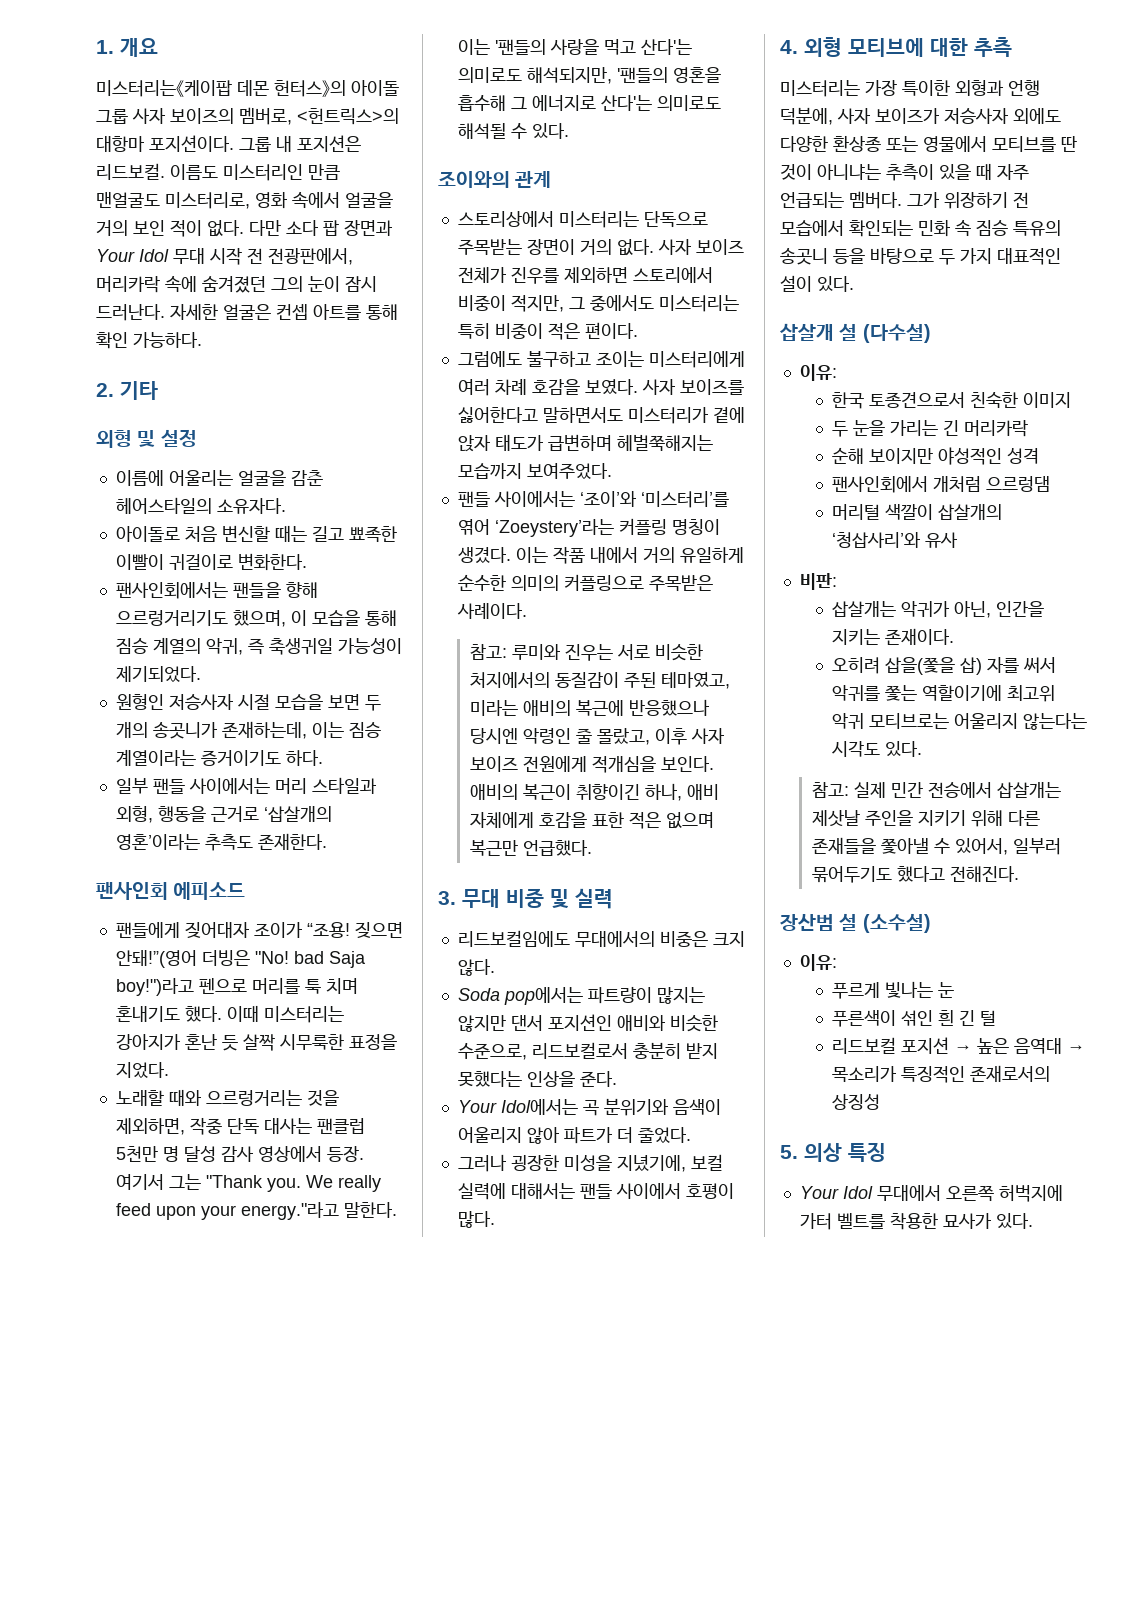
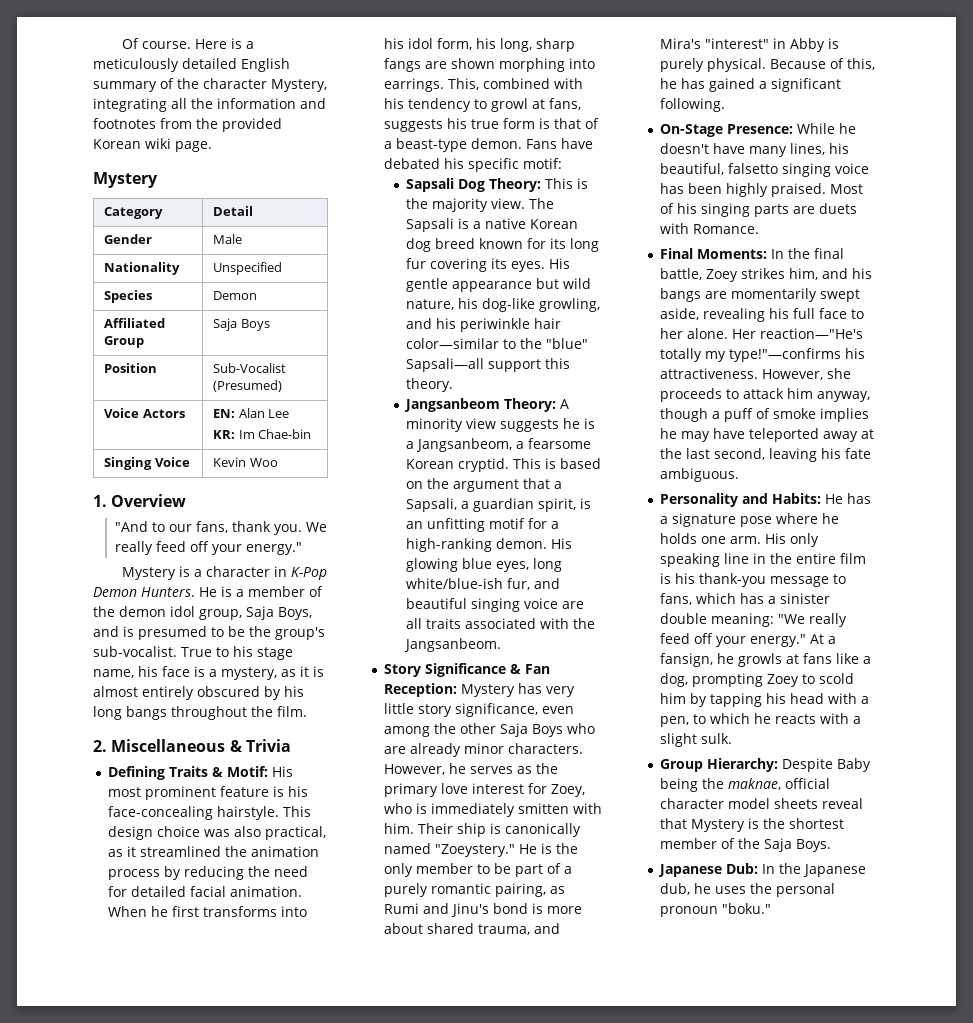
[96,38,158,57] [96,80,399,97] [96,107,399,125] [96,135,361,152] [96,163,340,181] [96,191,393,209] [96,220,393,237] [96,247,353,265] [96,276,377,293] [96,304,398,321] [96,332,202,349] [96,381,158,400] [96,429,197,448] [115,470,323,486] [115,497,286,514] [115,525,397,543] [115,553,307,571] [115,582,318,599] [115,610,397,627] [115,637,402,655] [115,666,201,683] [115,694,381,711] [115,721,381,739] [115,749,323,766] [115,777,377,794] [115,806,332,823] [115,833,327,851] [96,882,246,900] [115,922,403,938] [115,950,366,968] [115,978,358,996] [115,1005,344,1023] [115,1034,397,1051] [115,1062,169,1079] [115,1089,339,1106] [115,1117,365,1135] [115,1146,364,1162] [115,1174,381,1192] [115,1202,397,1220] [457,39,692,55] [457,67,721,84] [457,95,721,111] [457,123,569,139] [438,171,552,188] [457,211,708,228] [457,239,744,256] [457,267,713,284] [457,295,739,312] [457,322,638,340] [457,351,745,368] [457,379,744,396] [457,407,745,424] [457,434,713,452] [457,463,612,480] [457,491,729,508] [457,518,720,537] [457,546,744,564] [457,574,713,592] [456,603,527,619] [469,644,703,661] [469,672,730,689] [469,699,710,716] [469,728,725,745] [469,756,714,773] [469,783,719,801] [469,812,714,829] [469,840,592,856] [438,888,613,909] [457,930,745,947] [457,959,495,976] [457,986,705,1005] [457,1014,718,1032] [457,1042,718,1060] [457,1071,617,1087] [457,1098,721,1116] [457,1127,691,1144] [457,1154,723,1172] [457,1183,734,1200] [457,1211,495,1228] [780,37,1012,57] [780,80,1040,97] [780,107,1061,125] [780,135,1077,152] [780,163,1029,181] [780,191,1029,209] [780,219,1061,237] [780,247,1061,265] [780,275,854,292] [779,323,931,343] [799,364,837,381] [831,392,1071,409] [831,420,1028,437] [831,447,1039,465] [831,476,1050,493] [831,504,1002,520] [831,532,958,548] [799,573,837,590] [831,601,1044,618] [831,628,954,645] [831,657,1056,675] [831,685,1055,702] [831,713,1087,730] [831,741,922,757] [811,782,1061,798] [811,810,1040,827] [811,837,1061,855] [811,866,1019,883] [780,913,931,933] [799,954,837,971] [831,981,954,999] [831,1010,996,1027] [831,1037,1085,1054] [831,1065,1050,1083] [831,1094,880,1110] [780,1142,886,1162] [799,1184,1063,1202] [799,1213,1033,1230] 1. 개요 // 미스터리는《케이팝 데몬 헌터스》의 아이돌 그룹 사자 보이즈의 멤버로, <헌트릭스>의 대항마 포지션이다. 그룹 내 포지션은 리드보컬. 이름도 미스터리인 만큼 맨얼굴도 미스터리로, 영화 속에서 얼굴을 거의 보인 적이 없다. 다만 소다 팝 장면과 Your Idol 무대 시작 전 전광판에서, 머리카락 속에 숨겨졌던 그의 눈이 잠시 드러난다. 자세한 얼굴은 컨셉 아트를 통해 확인 가능하다. // 2. 기타 // 외형 및 설정 // 이름에 어울리는 얼굴을 감춘 헤어스타일의 소유자다. // 아이돌로 처음 변신할 때는 길고 뾰족한 이빨이 귀걸이로 변화한다. // 팬사인회에서는 팬들을 향해 으르렁거리기도 했으며, 이 모습을 통해 짐승 계열의 악귀, 즉 축생귀일 가능성이 제기되었다. // 원형인 저승사자 시절 모습을 보면 두 개의 송곳니가 존재하는데, 이는 짐승 계열이라는 증거이기도 하다. // 일부 팬들 사이에서는 머리 스타일과 외형, 행동을 근거로 ‘삽살개의 영혼’이라는 추측도 존재한다. // 팬사인회 에피소드 // 팬들에게 짖어대자 조이가 “조용! 짖으면 안돼!”(영어 더빙은 "No! bad Saja boy!")라고 펜으로 머리를 툭 치며 혼내기도 했다. 이때 미스터리는 강아지가 혼난 듯 살짝 시무룩한 표정을 지었다. // 노래할 때와 으르렁거리는 것을 제외하면, 작중 단독 대사는 팬클럽 5천만 명 달성 감사 영상에서 등장. 여기서 그는 "Thank you. We really feed upon your energy."라고 말한다. 이는 '팬들의 사랑을 먹고 산다'는 의미로도 해석되지만, '팬들의 영혼을 흡수해 그 에너지로 산다'는 의미로도 해석될 수 있다. // 조이와의 관계 // 스토리상에서 미스터리는 단독으로 주목받는 장면이 거의 없다. 사자 보이즈 전체가 진우를 제외하면 스토리에서 비중이 적지만, 그 중에서도 미스터리는 특히 비중이 적은 편이다. // 그럼에도 불구하고 조이는 미스터리에게 여러 차례 호감을 보였다. 사자 보이즈를 싫어한다고 말하면서도 미스터리가 곁에 앉자 태도가 급변하며 헤벌쭉해지는 모습까지 보여주었다. // 팬들 사이에서는 ‘조이’와 ‘미스터리’를 엮어 ‘Zoeystery’라는 커플링 명칭이 생겼다. 이는 작품 내에서 거의 유일하게 순수한 의미의 커플링으로 주목받은 사례이다. // 참고: 루미와 진우는 서로 비슷한 처지에서의 동질감이 주된 테마였고, 미라는 애비의 복근에 반응했으나 당시엔 악령인 줄 몰랐고, 이후 사자 보이즈 전원에게 적개심을 보인다. 애비의 복근이 취향이긴 하나, 애비 자체에게 호감을 표한 적은 없으며 복근만 언급했다. // 3. 무대 비중 및 실력 // 리드보컬임에도 무대에서의 비중은 크지 않다. // Soda pop에서는 파트량이 많지는 않지만 댄서 포지션인 애비와 비슷한 수준으로, 리드보컬로서 충분히 받지 못했다는 인상을 준다. // Your Idol에서는 곡 분위기와 음색이 어울리지 않아 파트가 더 줄었다. // 그러나 굉장한 미성을 지녔기에, 보컬 실력에 대해서는 팬들 사이에서 호평이 많다. // 4. 외형 모티브에 대한 추측 // 미스터리는 가장 특이한 외형과 언행 덕분에, 사자 보이즈가 저승사자 외에도 다양한 환상종 또는 영물에서 모티브를 딴 것이 아니냐는 추측이 있을 때 자주 언급되는 멤버다. 그가 위장하기 전 모습에서 확인되는 민화 속 짐승 특유의 송곳니 등을 바탕으로 두 가지 대표적인 설이 있다. // 삽살개 설 (다수설) // 이유: // 한국 토종견으로서 친숙한 이미지 // 두 눈을 가리는 긴 머리카락 // 순해 보이지만 야성적인 성격 // 팬사인회에서 개처럼 으르렁댐 // 머리털 색깔이 삽살개의 ‘청삽사리’와 유사 // 비판: // 삽살개는 악귀가 아닌, 인간을 지키는 존재이다. // 오히려 삽을(쫓을 삽) 자를 써서 악귀를 쫓는 역할이기에 최고위 악귀 모티브로는 어울리지 않는다는 시각도 있다. // 참고: 실제 민간 전승에서 삽살개는 제삿날 주인을 지키기 위해 다른 존재들을 쫓아낼 수 있어서, 일부러 묶어두기도 했다고 전해진다. // 장산범 설 (소수설) // 이유: // 푸르게 빛나는 눈 // 푸른색이 섞인 흰 긴 털 // 리드보컬 포지션 → 높은 음역대 → 목소리가 특징적인 존재로서의 상징성 // 5. 의상 특징 // Your Idol 무대에서 오른쪽 허벅지에 가터 벨트를 착용한 묘사가 있다. -> [121,38,254,49] [93,58,290,72] [93,78,327,92] [93,98,326,112] [93,118,282,132] [93,138,212,152] [93,172,158,188] [104,207,164,219] [213,206,254,216] [104,234,153,244] [213,234,243,244] [104,262,181,275] [213,262,283,275] [104,290,153,303] [213,291,258,300] [104,318,166,328] [104,336,145,348] [213,318,270,331] [104,363,158,373] [213,363,287,373] [213,380,283,392] [104,408,185,418] [213,408,289,418] [213,429,311,439] [104,457,190,470] [213,457,278,467] [93,494,187,507] [114,521,327,535] [114,541,302,555] [121,566,327,580] [93,586,323,597] [93,606,312,620] [93,626,325,640] [93,646,293,660] [93,666,324,680] [93,686,304,700] [93,706,307,720] [93,739,291,752] [108,766,294,780] [108,786,309,800] [108,806,312,820] [108,826,327,840] [108,846,320,857] [108,866,309,880] [108,886,303,897] [108,906,308,917] [384,38,576,52] [384,58,596,72] [384,78,584,92] [384,98,582,112] [384,118,600,132] [384,138,594,152] [384,158,563,172] [406,178,589,192] [406,198,555,212] [406,218,579,232] [406,238,600,252] [406,258,571,272] [406,278,592,292] [406,298,601,312] [406,318,562,332] [406,338,589,349] [406,358,571,372] [406,378,454,392] [404,398,570,412] [406,418,596,432] [406,438,592,452] [406,458,602,472] [406,478,563,492] [406,498,592,512] [406,518,560,532] [406,538,573,552] [406,558,563,572] [406,578,561,590] [406,598,585,612] [406,618,596,629] [404,638,502,652] [384,663,551,677] [384,683,576,697] [384,703,575,717] [384,723,596,737] [384,743,584,757] [384,763,559,775] [384,783,586,797] [384,803,603,817] [384,823,582,837] [384,843,579,857] [384,863,573,877] [384,883,566,897] [384,903,583,917] [384,923,561,935] [660,38,840,52] [660,58,876,72] [660,78,842,92] [660,98,726,112] [660,123,857,137] [660,143,850,157] [660,163,870,177] [660,183,864,197] [660,203,858,217] [660,223,760,234] [660,248,845,259] [660,268,873,282] [660,288,861,302] [660,308,865,322] [660,328,864,339] [660,348,866,362] [660,368,852,380] [660,388,871,402] [660,408,870,422] [660,428,875,442] [660,448,872,462] [660,468,740,482] [660,493,872,507] [660,513,840,527] [660,533,820,547] [660,553,867,567] [660,573,847,587] [660,593,831,605] [660,613,848,627] [660,633,837,647] [660,653,872,667] [660,673,855,687] [660,693,870,707] [660,713,862,727] [660,733,733,747] [660,758,872,772] [660,778,831,792] [660,798,864,809] [660,818,845,832] [660,838,832,852] [658,863,867,877] [660,883,836,897] [660,903,772,917] Of course. Here is a meticulously detailed English summary of the character Mystery, integrating all the information and footnotes from the provided Korean wiki page. // Mystery // Category | Detail // Gender | Male // Nationality | Unspecified // Species | Demon // Affiliated Group | Saja Boys // Position | Sub-Vocalist (Presumed) // Voice Actors | EN: Alan Lee // KR: Im Chae-bin // Singing Voice | Kevin Woo // 1. Overview // "And to our fans, thank you. We really feed off your energy." // Mystery is a character in K-Pop Demon Hunters. He is a member of the demon idol group, Saja Boys, and is presumed to be the group's sub-vocalist. True to his stage name, his face is a mystery, as it is almost entirely obscured by his long bangs throughout the film. // 2. Miscellaneous & Trivia // Defining Traits & Motif: His most prominent feature is his face-concealing hairstyle. This design choice was also practical, as it streamlined the animation process by reducing the need for detailed facial animation. When he first transforms into his idol form, his long, sharp fangs are shown morphing into earrings. This, combined with his tendency to growl at fans, suggests his true form is that of a beast-type demon. Fans have debated his specific motif: // Sapsali Dog Theory: This is the majority view. The Sapsali is a native Korean dog breed known for its long fur covering its eyes. His gentle appearance but wild nature, his dog-like growling, and his periwinkle hair color—similar to the "blue" Sapsali—all support this theory. // Jangsanbeom Theory: A minority view suggests he is a Jangsanbeom, a fearsome Korean cryptid. This is based on the argument that a Sapsali, a guardian spirit, is an unfitting motif for a high-ranking demon. His glowing blue eyes, long white/blue-ish fur, and beautiful singing voice are all traits associated with the Jangsanbeom. // Story Significance & Fan Reception: Mystery has very little story significance, even among the other Saja Boys who are already minor characters. However, he serves as the primary love interest for Zoey, who is immediately smitten with him. Their ship is canonically named "Zoeystery." He is the only member to be part of a purely romantic pairing, as Rumi and Jinu's bond is more about shared trauma, and Mira's "interest" in Abby is purely physical. Because of this, he has gained a significant following. // On-Stage Presence: While he doesn't have many lines, his beautiful, falsetto singing voice has been highly praised. Most of his singing parts are duets with Romance. // Final Moments: In the final battle, Zoey strikes him, and his bangs are momentarily swept aside, revealing his full face to her alone. Her reaction—"He's totally my type!"—confirms his attractiveness. However, she proceeds to attack him anyway, though a puff of smoke implies he may have teleported away at the last second, leaving his fate ambiguous. // Personality and Habits: He has a signature pose where he holds one arm. His only speaking line in the entire film is his thank-you message to fans, which has a sinister double meaning: "We really feed off your energy." At a fansign, he growls at fans like a dog, prompting Zoey to scold him by tapping his head with a pen, to which he reacts with a slight sulk. // Group Hierarchy: Despite Baby being the maknae, official character model sheets reveal that Mystery is the shortest member of the Saja Boys. // Japanese Dub: In the Japanese dub, he uses the personal pronoun "boku."

